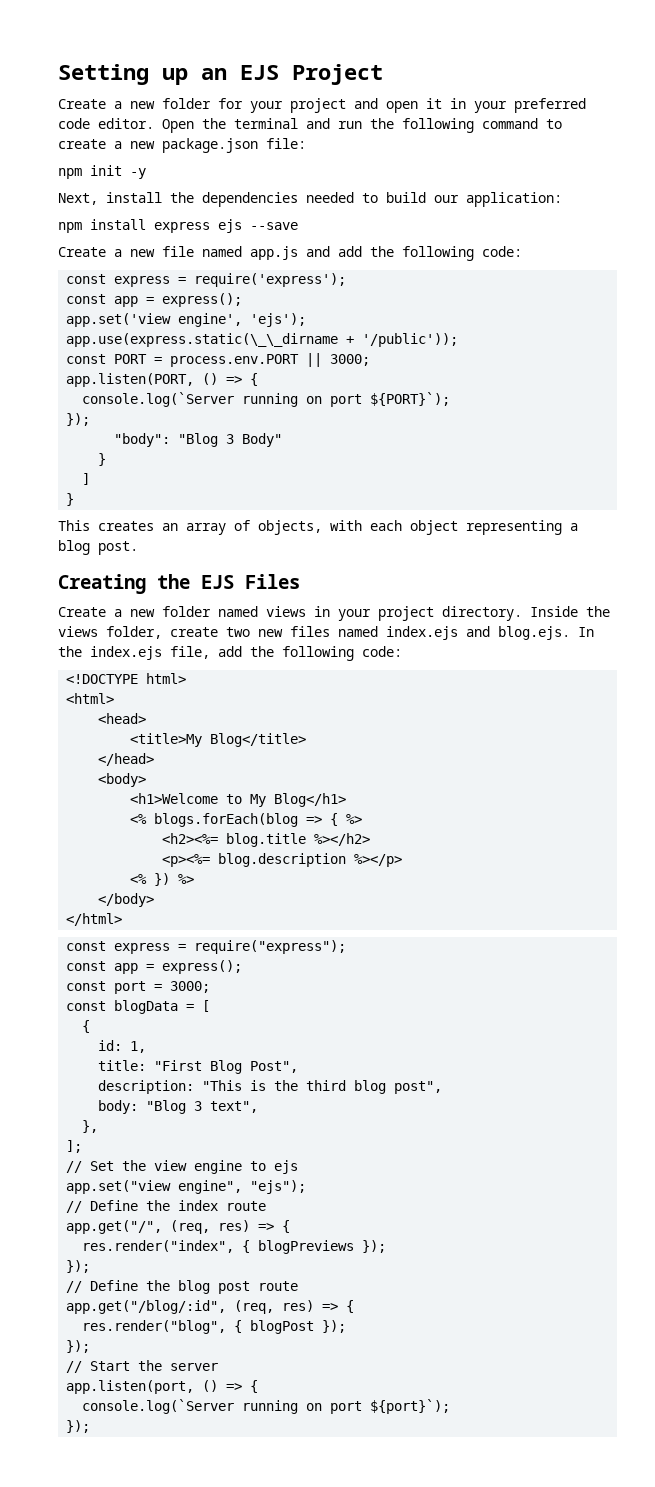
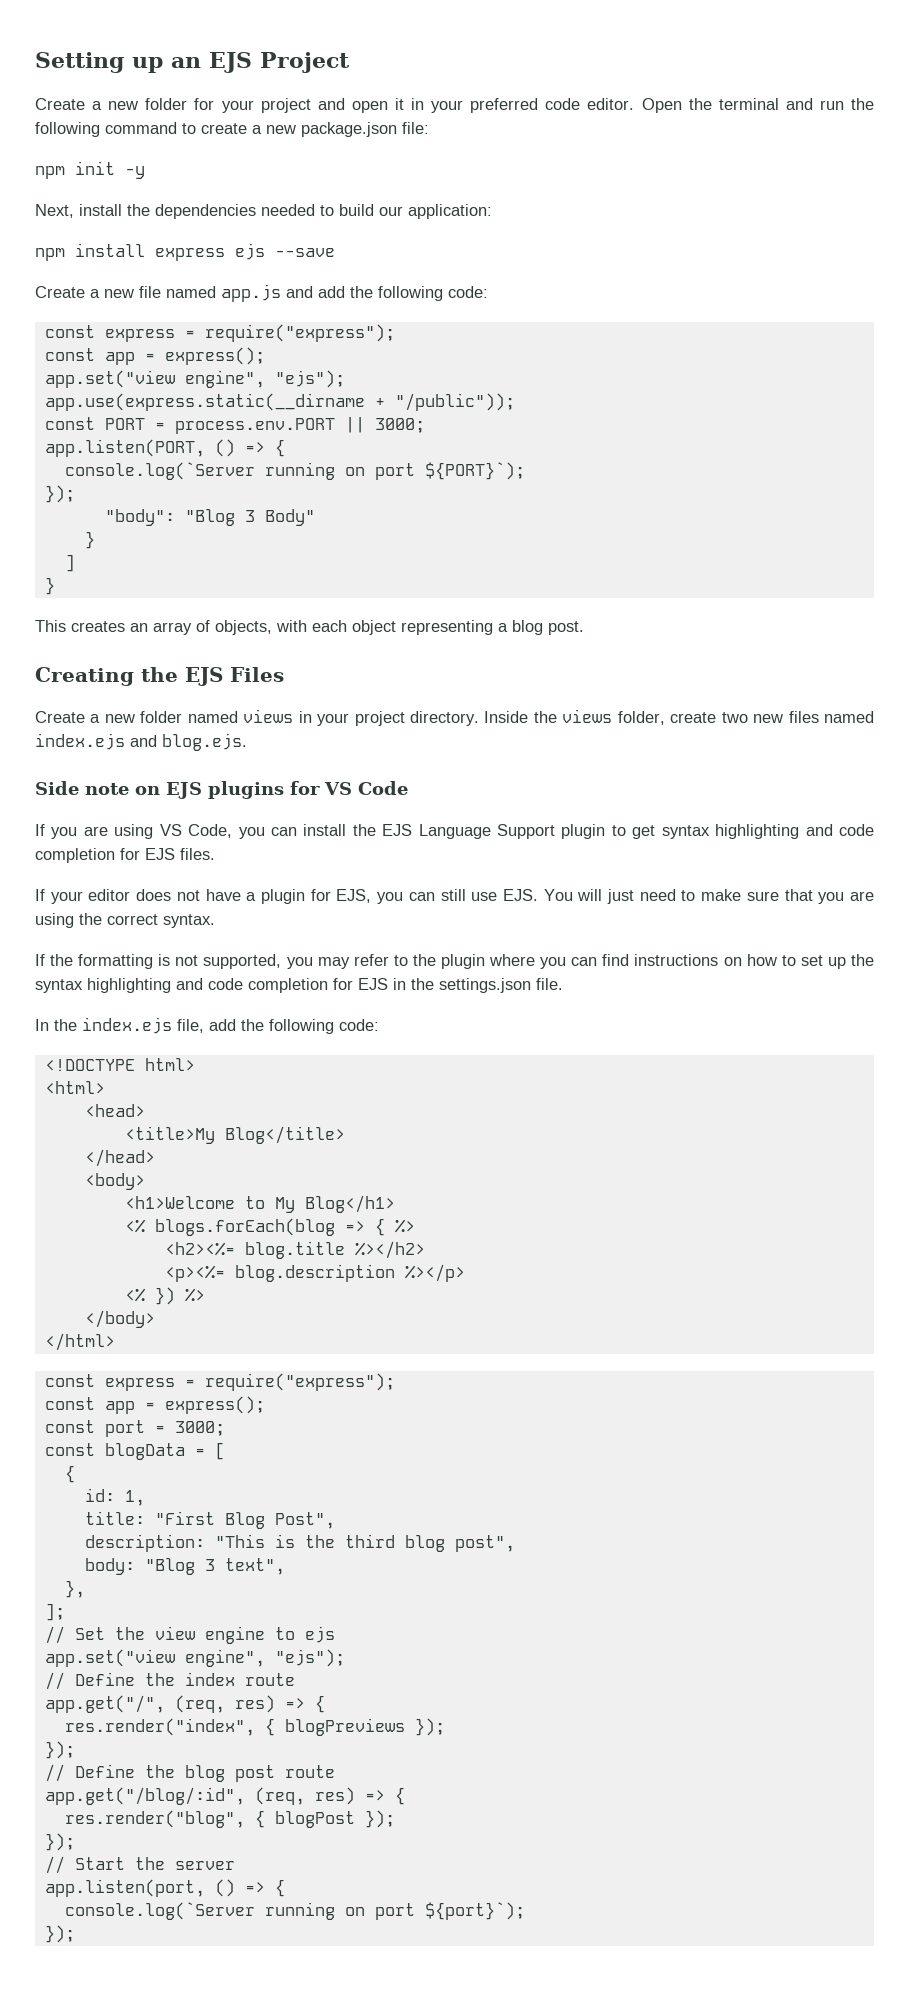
[194,273,347,287] [66,293,243,307] [66,313,307,327] [66,333,459,347] require('express'); // const app = express(); // app.set('view engine', 'ejs'); // app.use(express.static(\_\_dirname + '/public')); -> [204,324,395,342] [44,347,265,365] [44,370,345,388] [44,393,515,411] require("express"); // const app = express(); // app.set("view engine", "ejs"); // app.use(express.static(__dirname + "/public"));
(570, 633) none -> [35,781,408,799] [35,824,875,839] [35,848,215,863] [35,889,875,904] [35,913,215,928] [35,954,875,969] [35,978,563,993] // Side note on EJS plugins for VS Code // If you are using VS Code, you can install the EJS Language Support plugin to get syntax highlighting and code completion for EJS files. // If your editor does not have a plugin for EJS, you can still use EJS. You will just need to make sure that you are using the correct syntax. // If the formatting is not supported, you may refer to the plugin where you can find instructions on how to set up the syntax highlighting and code completion for EJS in the settings.json file. //

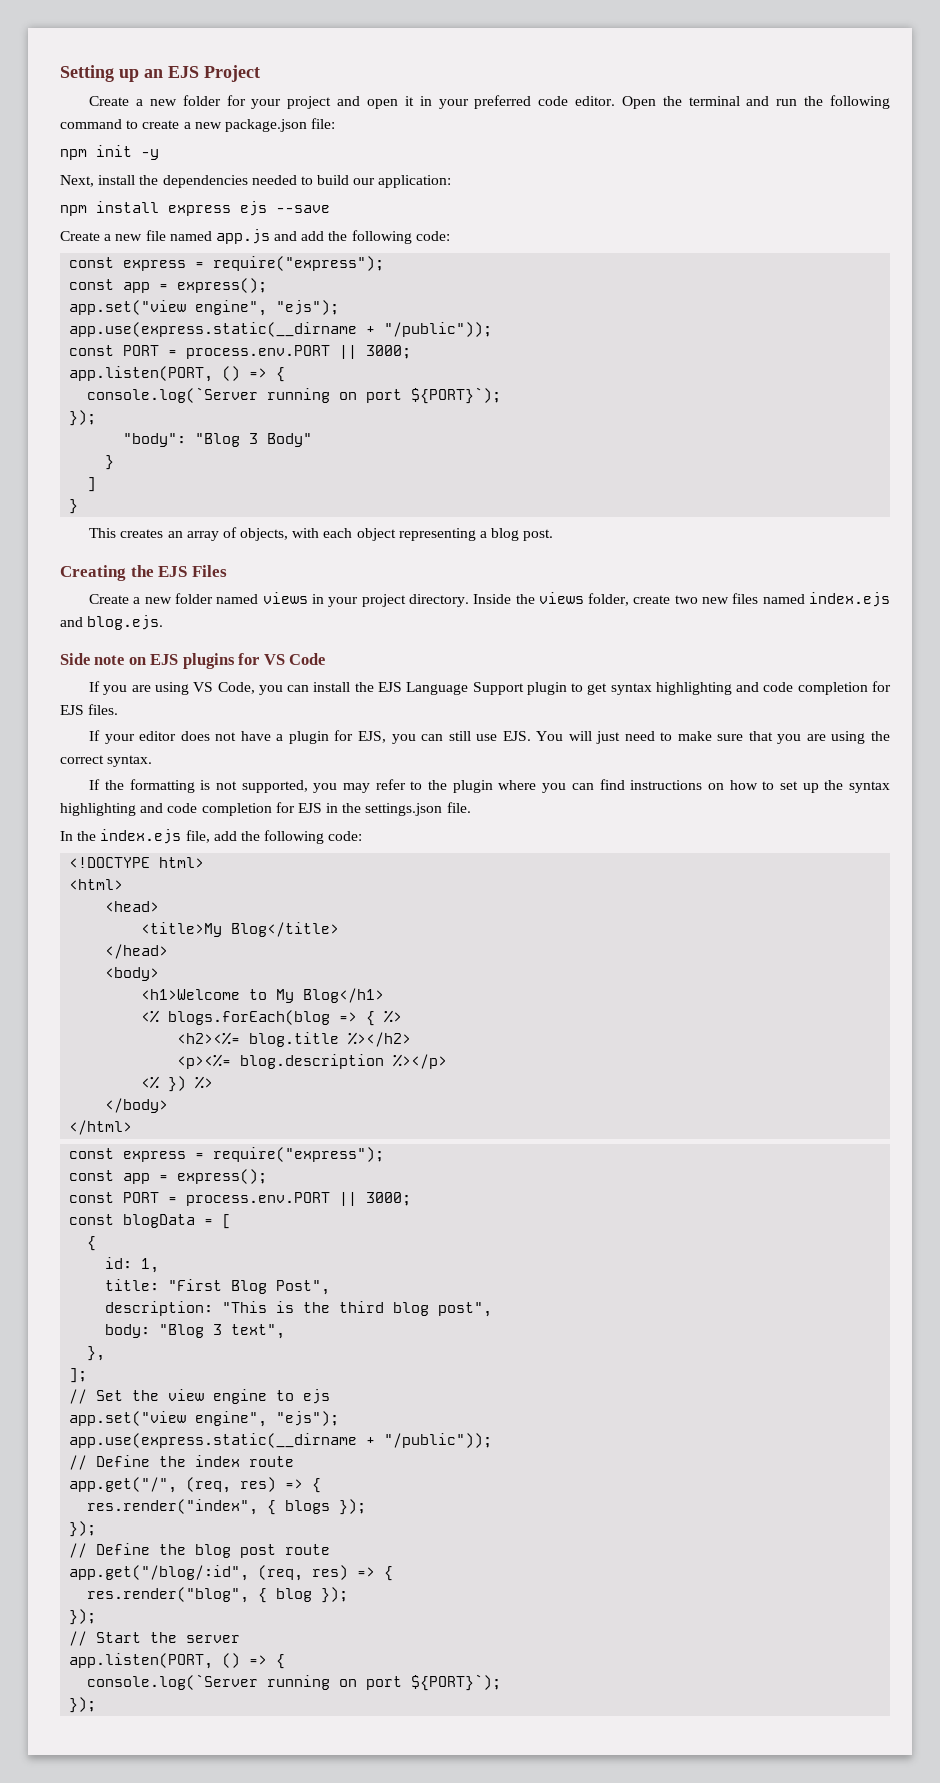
[104,1420,165,1437] port = -> [123,1192,358,1206] PORT = process.env.PORT ||
(345, 1658) none -> [69,1433,493,1448] // app.use(express.static(__dirname + "/public"));
[284,1718,405,1736] blogPreviews -> [285,1500,331,1514] blogs
[274,1811,355,1828] blogPost -> [276,1588,313,1602] blog
[44,1879,285,1897] [64,1902,525,1920] app.listen(port, () => { // console.log(`Server running on port ${port}`); -> [69,1653,286,1669] [87,1674,502,1691] app.listen(PORT, () => { // console.log(`Server running on port ${PORT}`);

